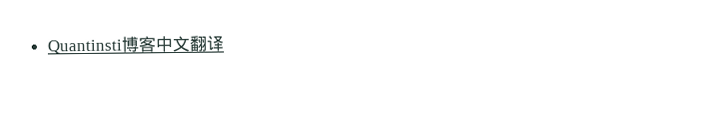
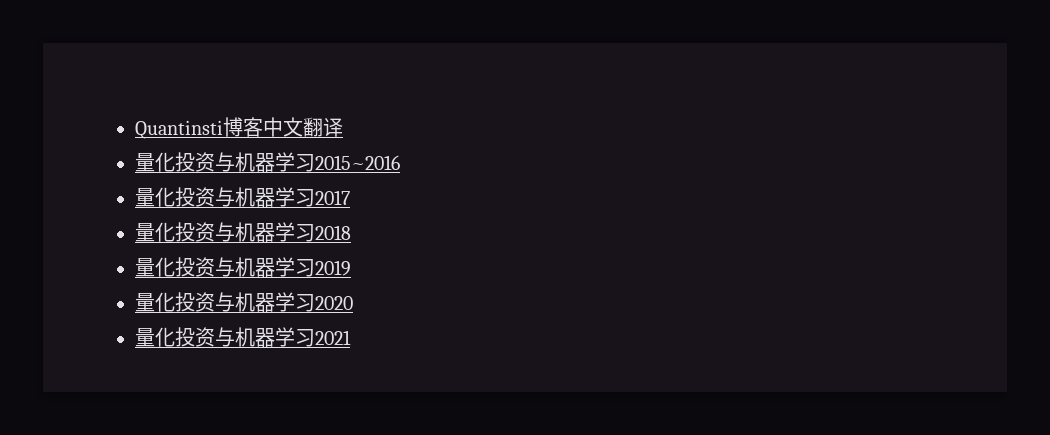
(224, 43) none -> [135,152,400,172] [135,187,350,207] [135,222,351,242] [135,257,351,277] [135,292,353,312] [135,327,351,347] // 量化投资与机器学习2015~2016 // 量化投资与机器学习2017 // 量化投资与机器学习2018 // 量化投资与机器学习2019 // 量化投资与机器学习2020 // 量化投资与机器学习2021

